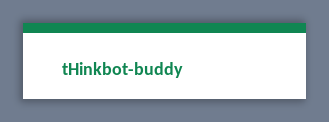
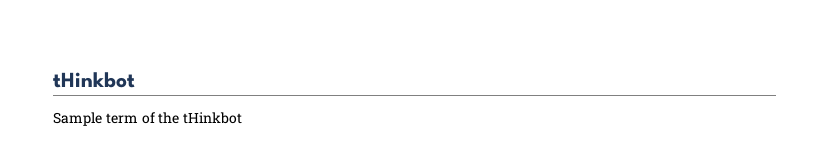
[62,62,183,78] tHinkbot-buddy -> [53,72,135,88] [53,112,243,126] tHinkbot // Sample term of the tHinkbot

